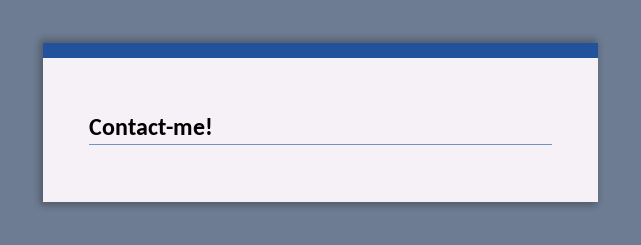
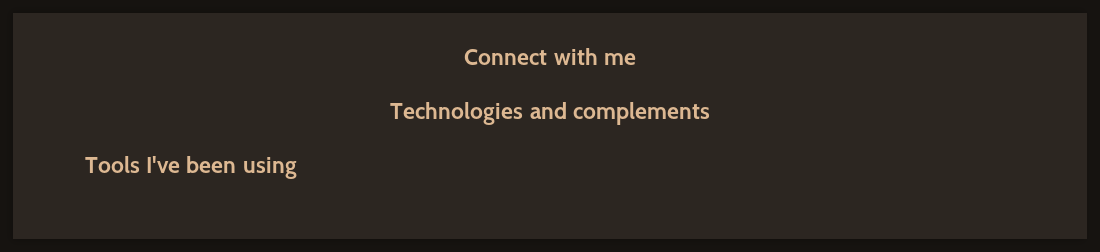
[89,118,213,135] Contact-me! -> [464,48,636,65] [390,102,710,125] [85,156,297,179] Connect with me // Technologies and complements // Tools I've been using

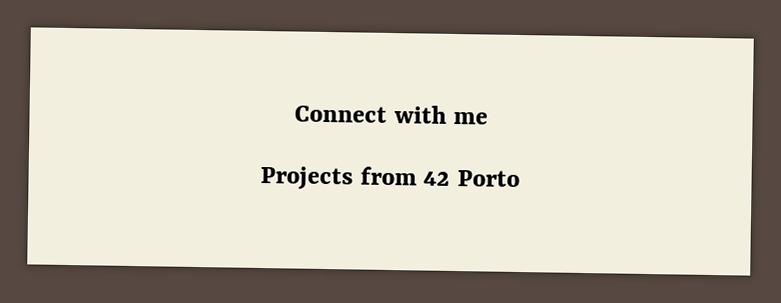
[390,102,710,125] [85,156,297,179] Technologies and complements // Tools I've been using -> [260,165,520,191] Projects from 42 Porto

